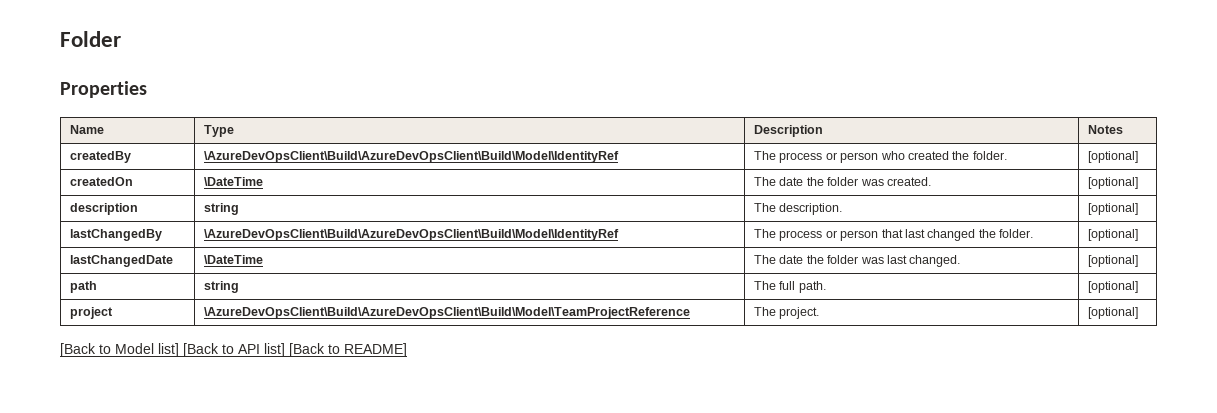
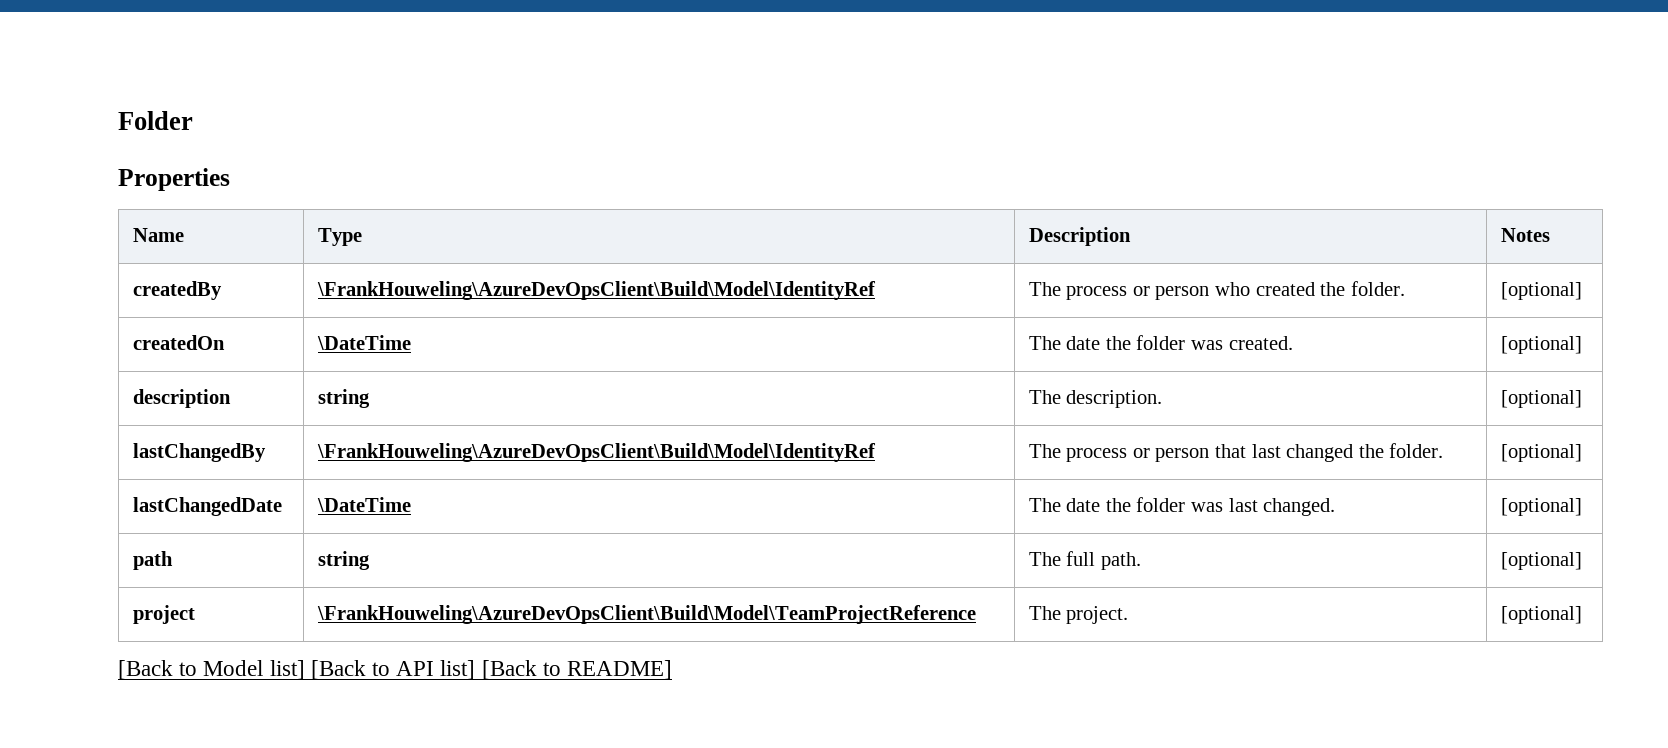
[204,151,620,163] \AzureDevOpsClient\Build\AzureDevOpsClient\Build\Model\IdentityRef -> [316,281,876,300] \FrankHouweling\AzureDevOpsClient\Build\Model\IdentityRef
[204,229,620,241] \AzureDevOpsClient\Build\AzureDevOpsClient\Build\Model\IdentityRef -> [316,443,876,462] \FrankHouweling\AzureDevOpsClient\Build\Model\IdentityRef
[204,307,691,319] \AzureDevOpsClient\Build\AzureDevOpsClient\Build\Model\TeamProjectReference -> [316,605,976,624] \FrankHouweling\AzureDevOpsClient\Build\Model\TeamProjectReference

